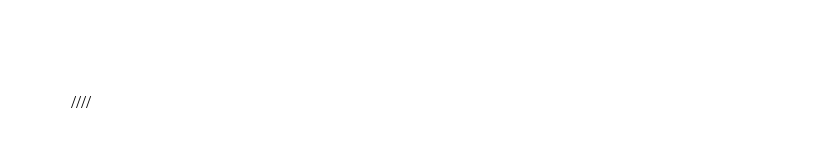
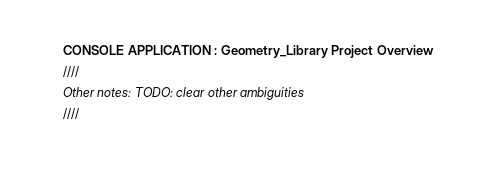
(71, 102) none -> [63,45,434,58] [63,66,79,77] [63,87,304,100] CONSOLE APPLICATION : Geometry_Library Project Overview // //// // Other notes: TODO: clear other ambiguities //

